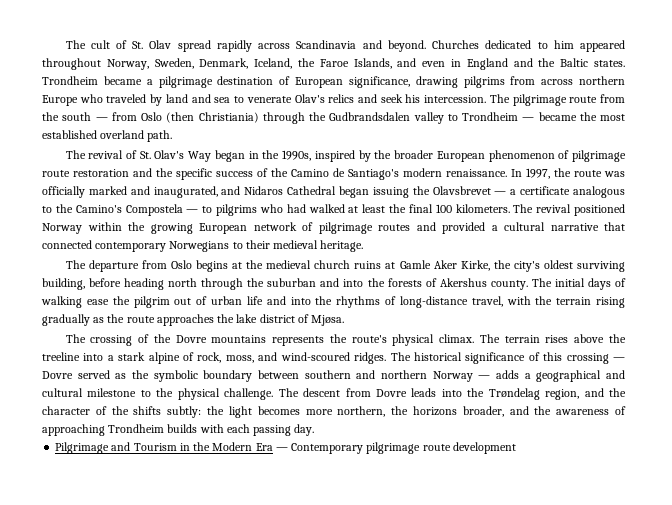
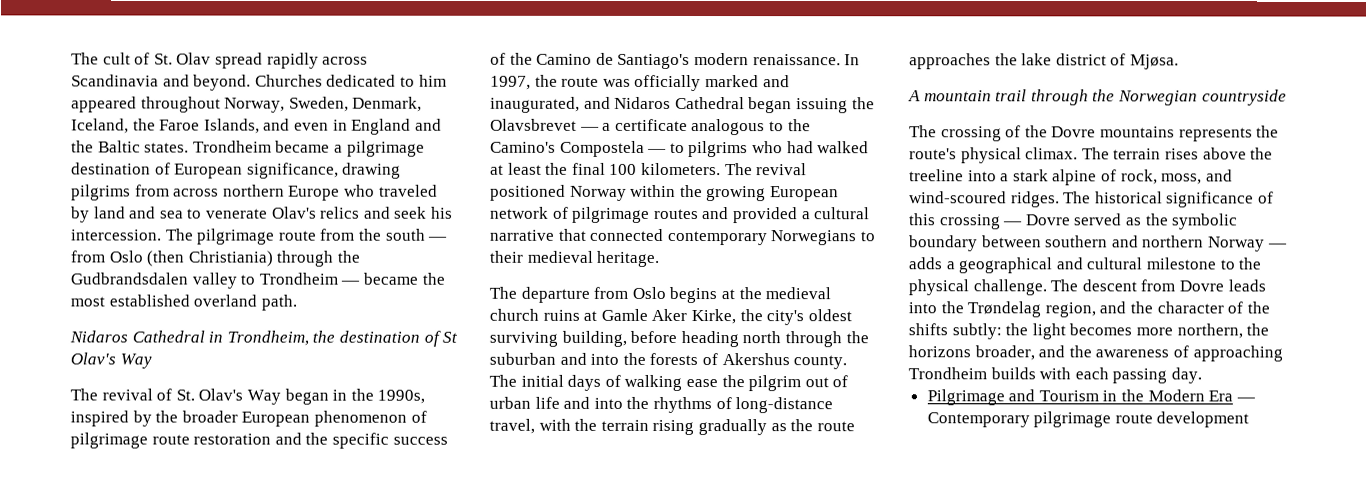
(173, 136) none -> [69,330,459,347] [70,352,152,369] // Nidaros Cathedral in Trondheim, the destination of St Olav's Way
(345, 320) none -> [908,89,1287,106] // A mountain trail through the Norwegian countryside

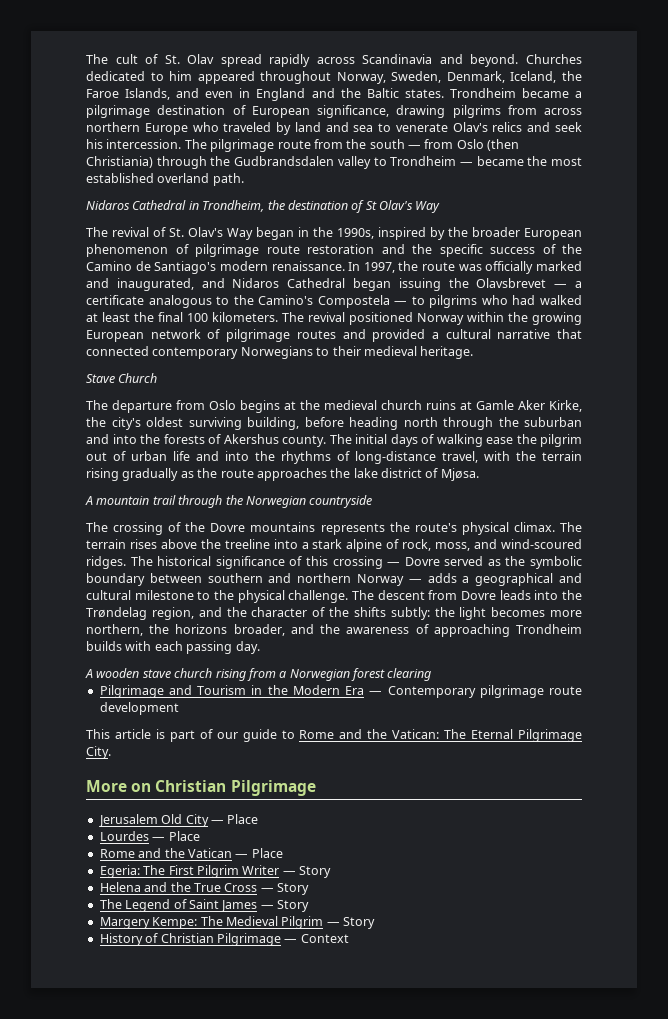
(660, 258) none -> [86,373,158,383] // Stave Church
(1202, 375) none -> [85,668,432,681] // A wooden stave church rising from a Norwegian forest clearing
(1250, 419) none -> [86,729,582,742] [86,746,111,759] [86,780,316,796] [98,814,259,827] [99,831,200,841] [99,848,283,858] [99,865,331,878] [99,882,309,895] [99,899,309,912] [99,916,375,929] [99,933,349,946] // This article is part of our guide to Rome and the Vatican: The Eternal Pilgrimage City. // More on Christian Pilgrimage // Jerusalem Old City — Place // Lourdes — Place // Rome and the Vatican — Place // Egeria: The First Pilgrim Writer — Story // Helena and the True Cross — Story // The Legend of Saint James — Story // Margery Kempe: The Medieval Pilgrim — Story // History of Christian Pilgrimage — Context

